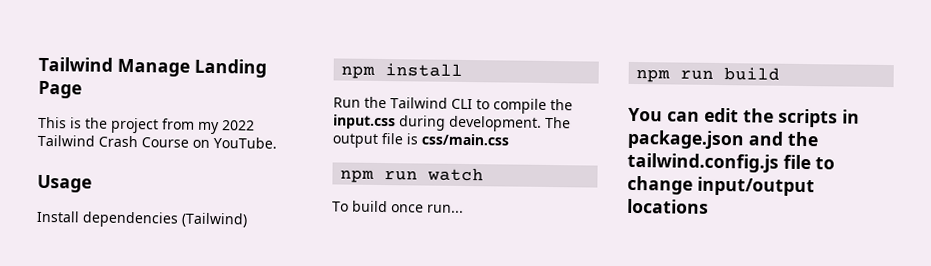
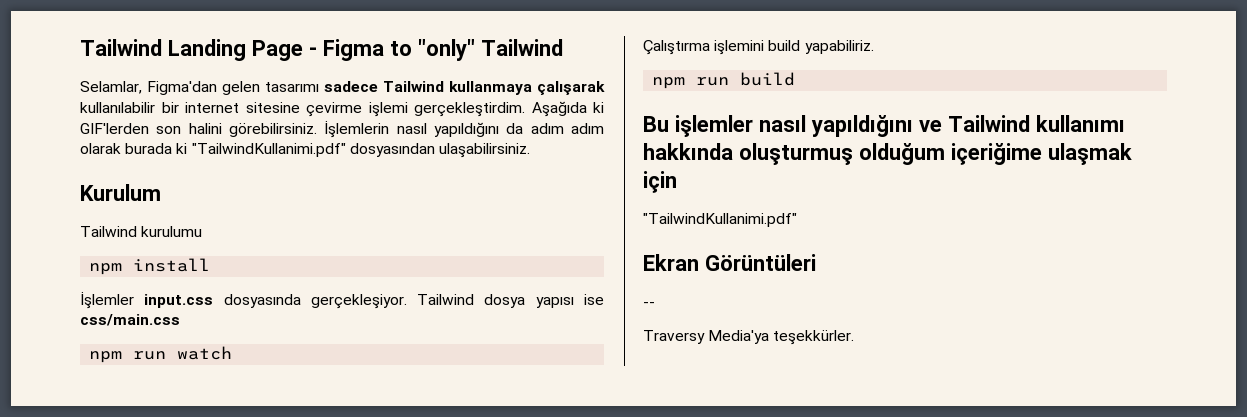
[38,56,190,77] Tailwind Manage -> [80,39,162,56] Tailwind
[38,116,255,135] [37,134,277,149] [37,174,92,193] [36,210,248,228] [341,63,464,79] [333,96,573,114] [333,114,571,132] [332,133,418,148] // This is the project from my 2022 Tailwind Crash Course on YouTube. // Usage // Install dependencies (Tailwind) // npm install // Run the Tailwind CLI to compile the input.css during development. The output file is -> [308,39,563,61] [80,81,605,95] [80,101,604,117] [80,120,604,138] [80,143,530,158] [80,184,161,201] [80,226,203,237] [89,258,211,275] [80,291,604,309] - Figma to "only" Tailwind // Selamlar, Figma'dan gelen tasarımı sadece Tailwind kullanmaya çalışarak kullanılabilir bir internet sitesine çevirme işlemi gerçekleştirdim. Aşağıda ki GIF'lerden son halini görebilirsiniz. İşlemlerin nasıl yapıldığını da adım adım olarak burada ki "TailwindKullanimi.pdf" dosyasından ulaşabilirsiniz. // Kurulum // Tailwind kurulumu // npm install // İşlemler input.css dosyasında gerçekleşiyor. Tailwind dosya yapısı ise
[332,200,464,213] To build once run... -> [643,40,874,55] Çalıştırma işlemini build yapabiliriz.
[628,107,860,128] [627,129,819,150] [627,152,835,173] [627,175,815,197] [627,198,709,214] You can edit the scripts in package.json and the tailwind.config.js file to change input/output locations -> [643,115,1125,137] [643,143,1132,165] [643,171,677,193] [643,213,797,227] [643,254,816,271] [643,302,655,307] [643,330,855,345] Bu işlemler nasıl yapıldığını ve Tailwind kullanımı hakkında oluşturmuş olduğum içeriğime ulaşmak için // "TailwindKullanimi.pdf" // Ekran Görüntüleri // -- // Traversy Media'ya teşekkürler.

